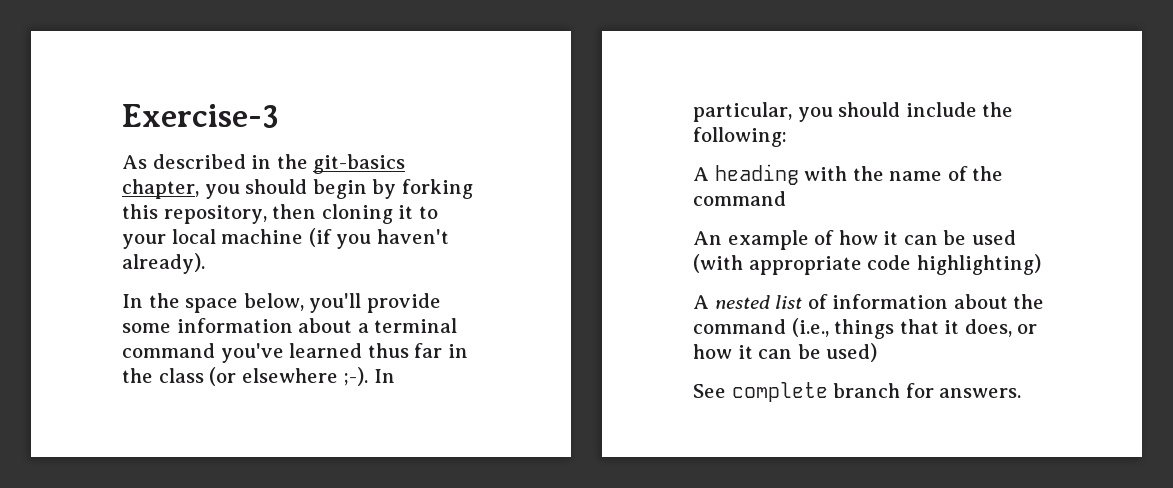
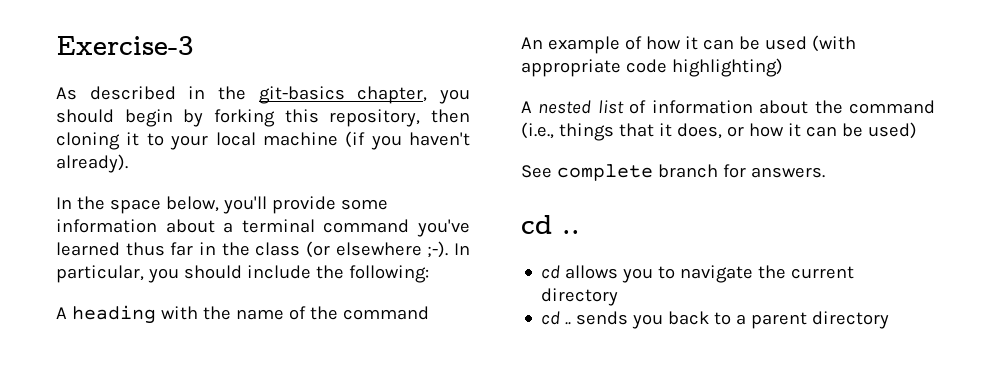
(1022, 393) none -> [521,215,580,234] [541,265,855,283] [541,288,619,306] [541,311,890,329] // cd .. // cd allows you to navigate the current directory // cd .. sends you back to a parent directory

